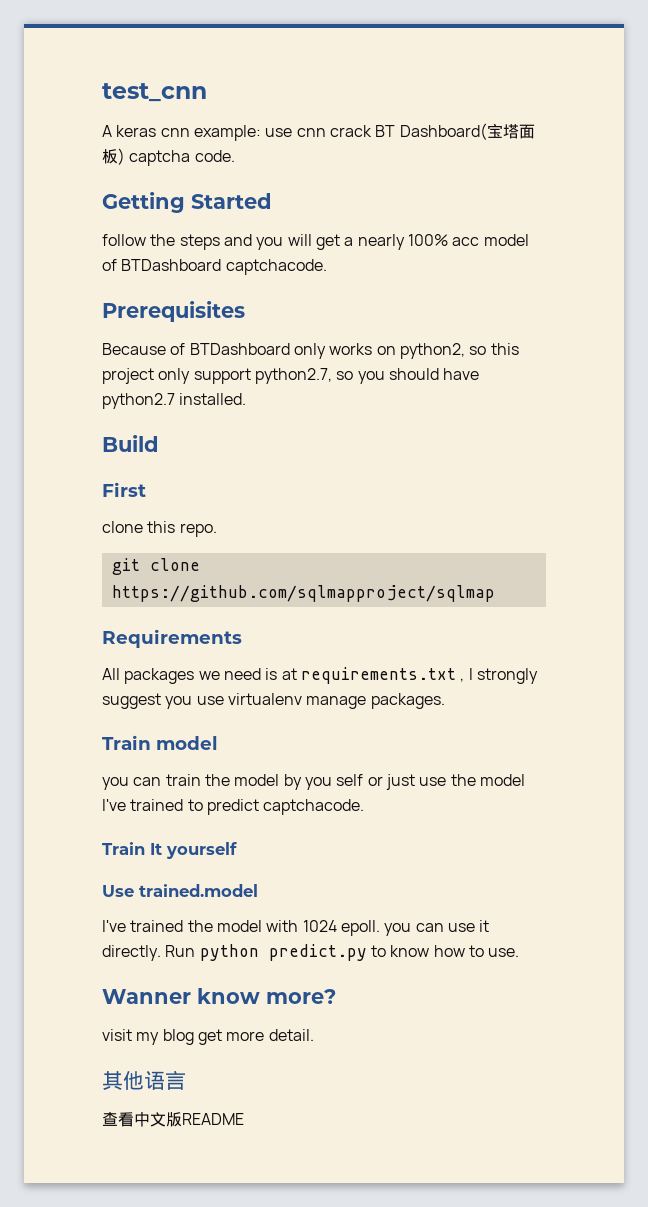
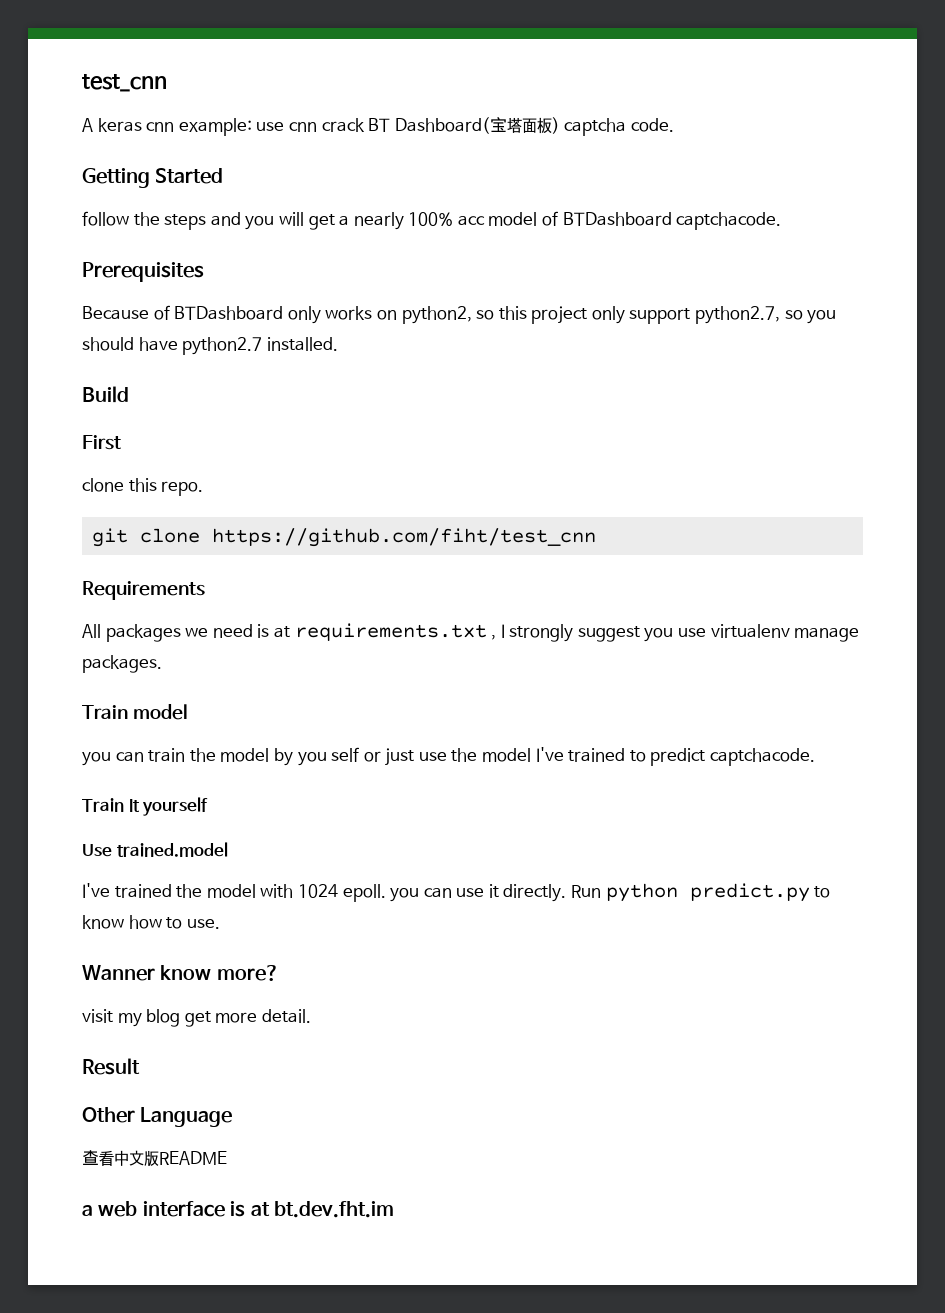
[111,585,495,602] https://github.com/sqlmapproject/sqlmap -> [212,528,597,547] https://github.com/fiht/test_cnn
[102,1070,186,1090] 其他语言 -> [82,1058,140,1075] [82,1107,233,1127] Result // Other Language
(244, 1119) none -> [82,1201,394,1218] // a web interface is at bt.dev.fht.im

